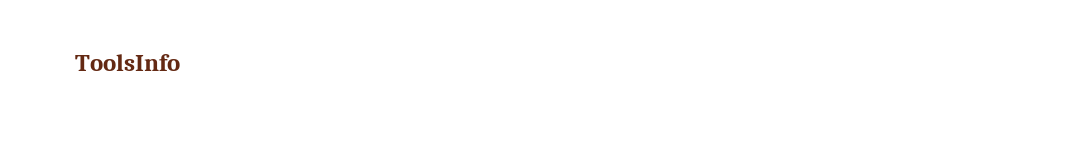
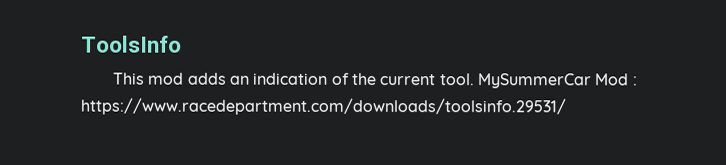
(180, 62) none -> [112,72,638,89] [80,97,566,116] // This mod adds an indication of the current tool. MySummerCar Mod : https://www.racedepartment.com/downloads/toolsinfo.29531/

